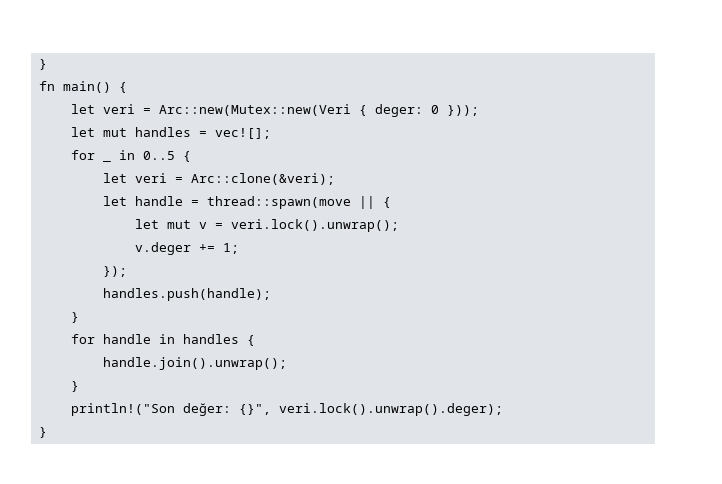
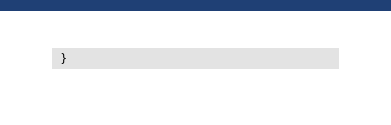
[39,59,48,70] [39,81,128,93] [71,104,480,117] [71,127,272,139] [71,150,96,160] [103,160,112,162] [119,150,192,162] [103,173,336,185] [103,196,392,209] [135,219,400,232] [135,242,240,255] [103,266,128,277] [103,288,272,301] [71,312,80,323] [71,334,256,346] [103,357,288,370] [71,381,80,392] [71,403,504,416] [39,427,48,438] } // fn main() { // let veri = Arc::new(Mutex::new(Veri { deger: 0 })); // let mut handles = vec![]; // for _ in 0..5 { // let veri = Arc::clone(&veri); // let handle = thread::spawn(move || { // let mut v = veri.lock().unwrap(); // v.deger += 1; // }); // handles.push(handle); // } // for handle in handles { // handle.join().unwrap(); // } // println!("Son değer: {}", veri.lock().unwrap().deger); // } -> [60,53,69,64] }

